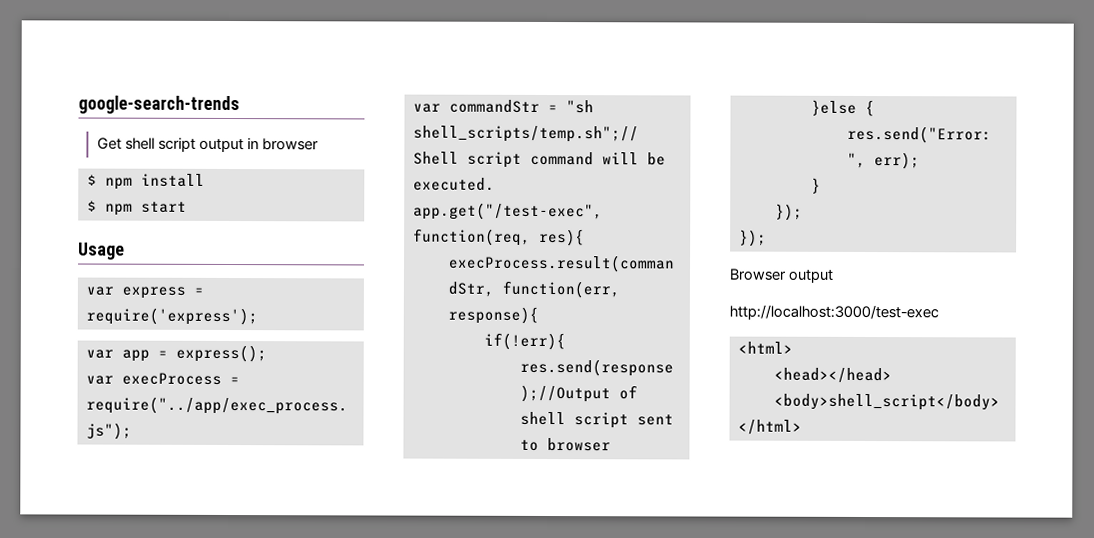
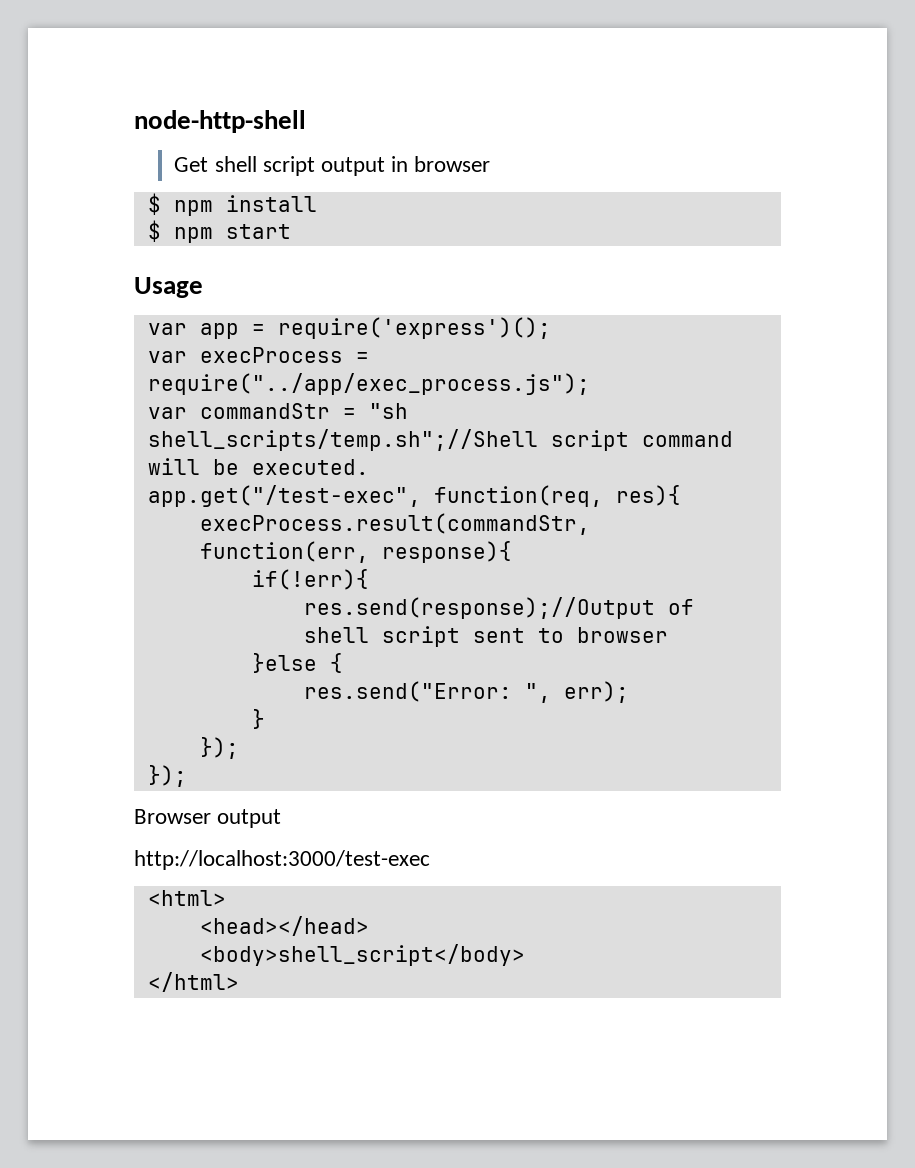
[78,95,240,115] google-search-trends -> [134,110,306,133] node-http-shell
[86,286,204,299] [86,307,258,326] // var express = require('express'); -> (203, 287) none
[176,344,267,363] express(); -> [277,317,551,339] require('express')();

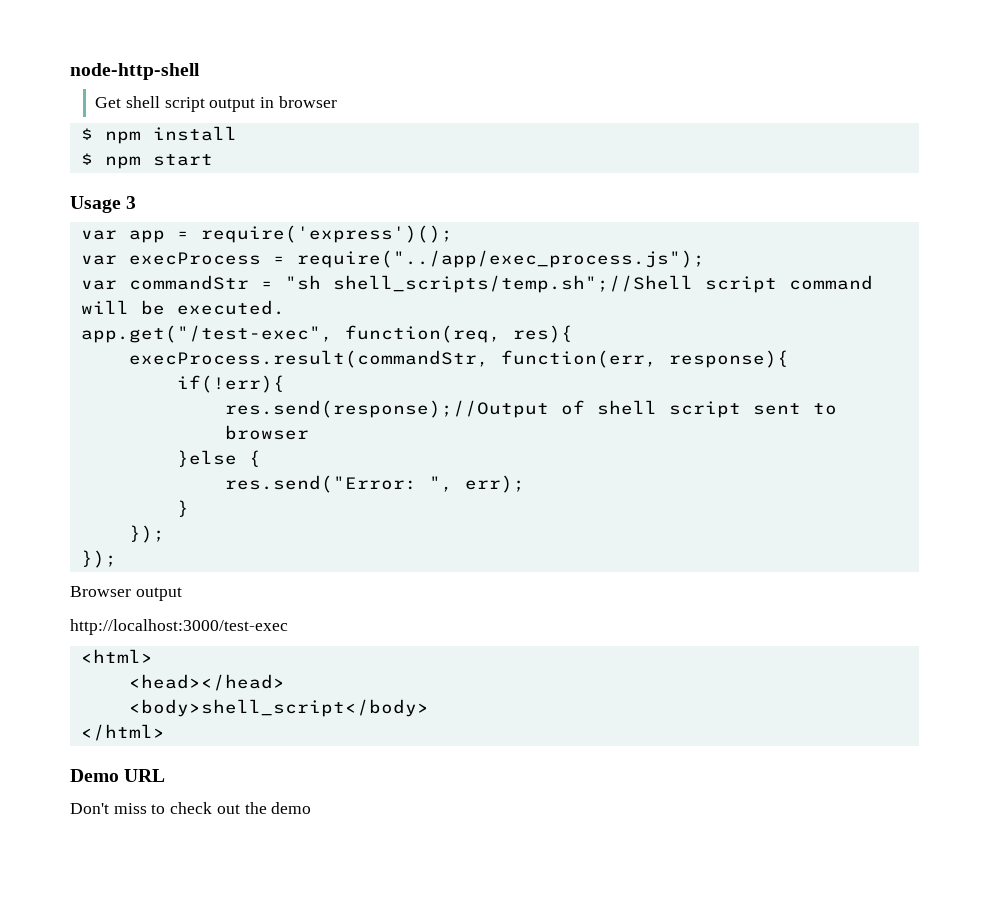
(203, 287) none -> [126,196,137,209] 3
(239, 982) none -> [70,769,166,782] [70,802,312,814] // Demo URL // Don't miss to check out the demo

